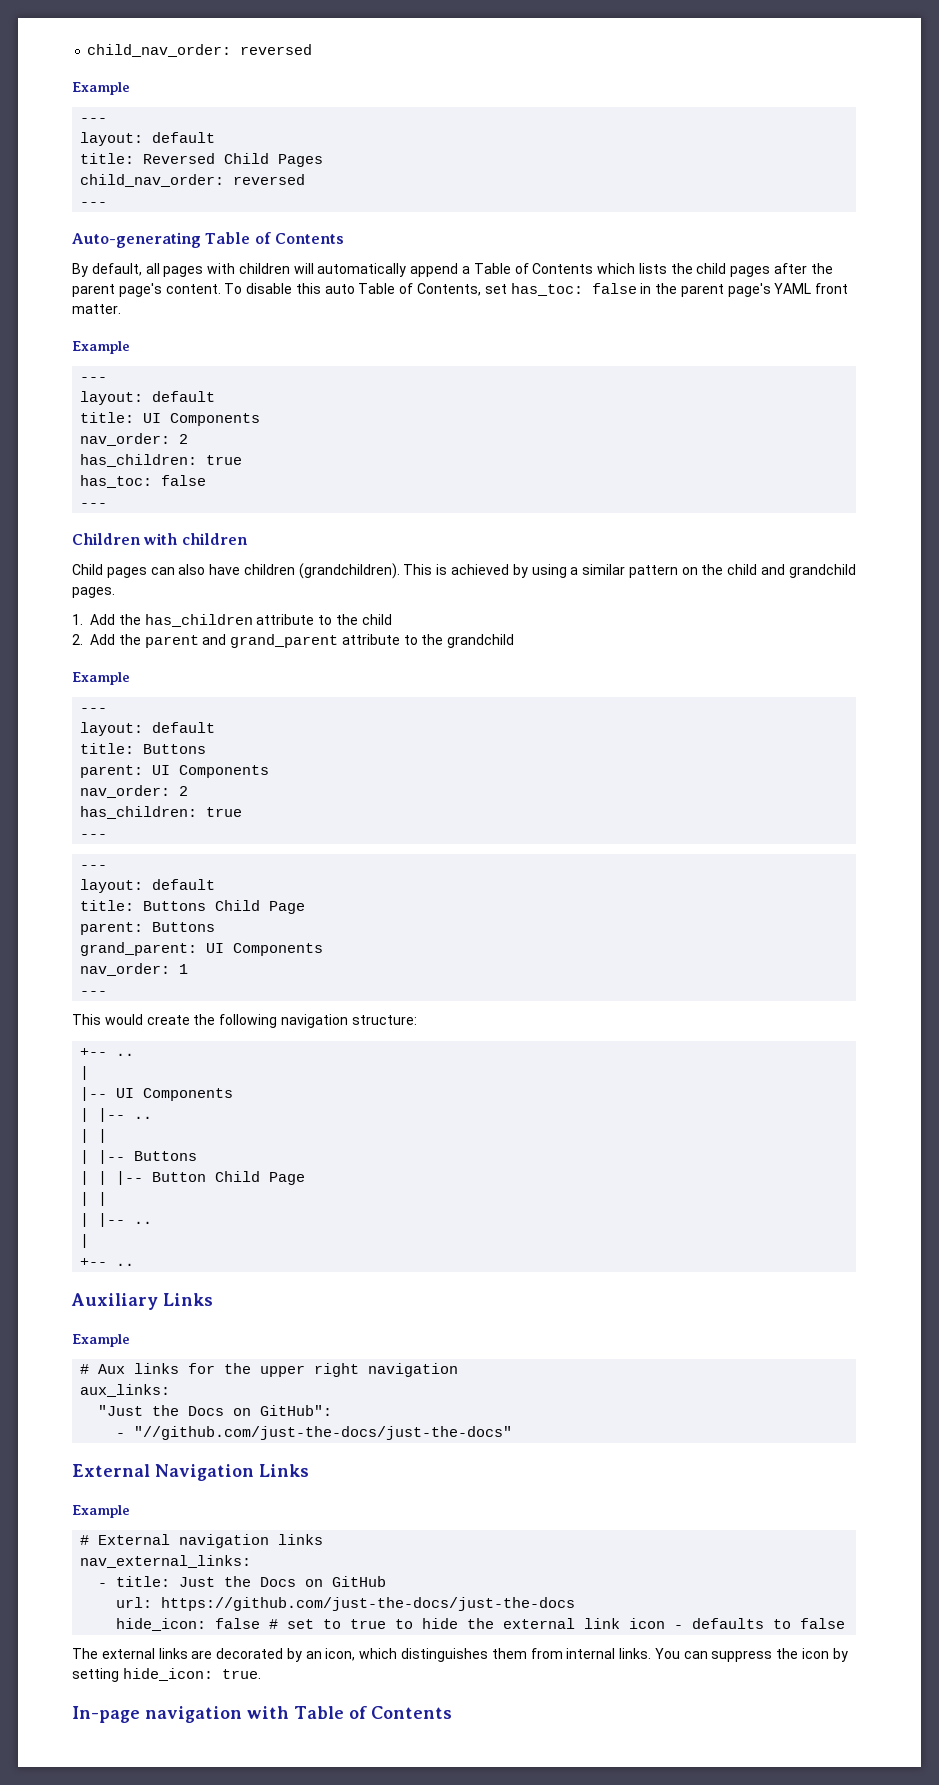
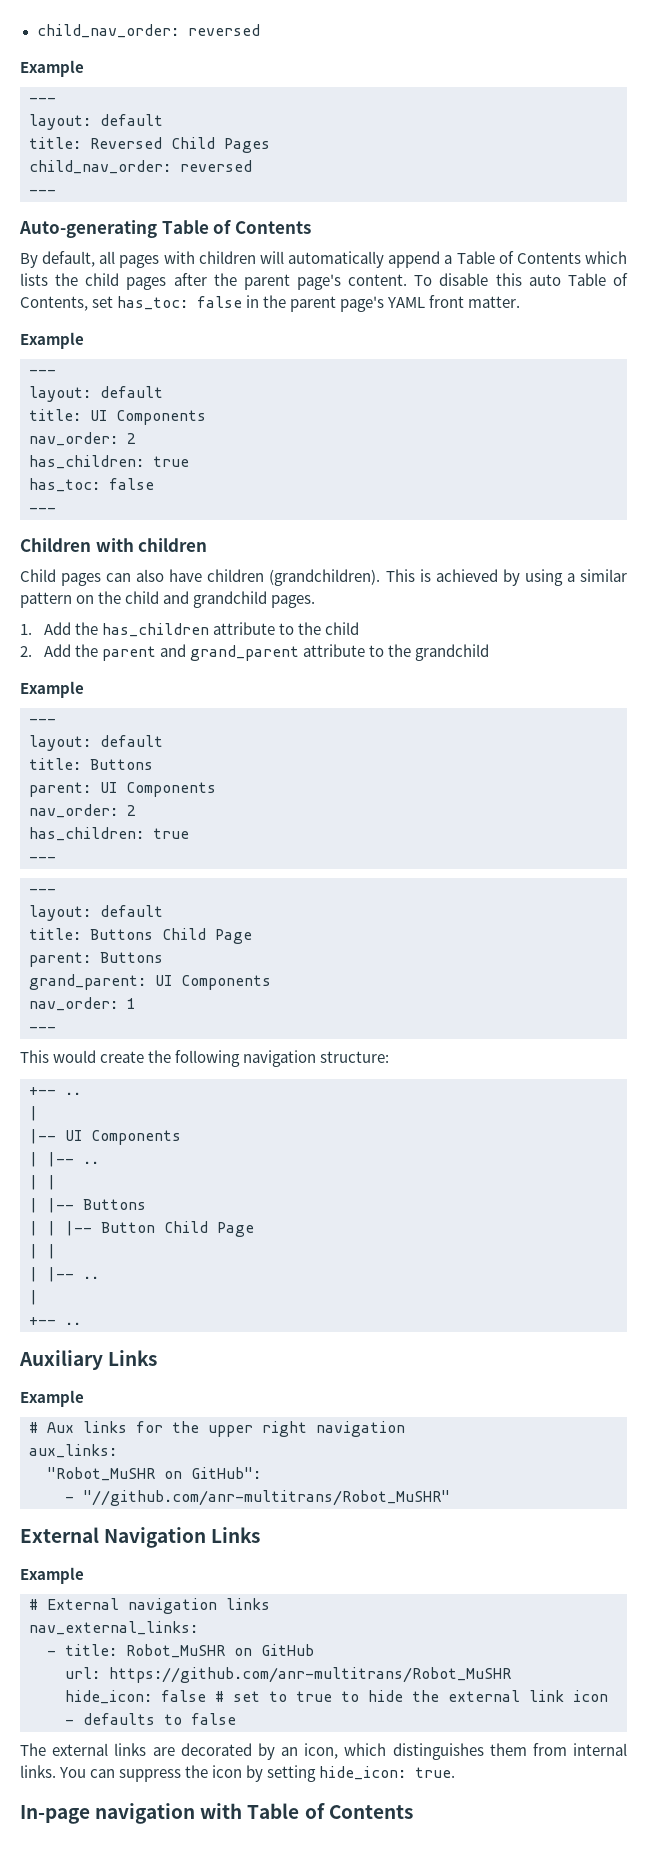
[98,1405,225,1416] "Just the Docs -> [47,1467,155,1481] "Robot_MuSHR
[134,1426,513,1440] "//github.com/just-the-docs/just-the-docs" -> [83,1490,450,1506] "//github.com/anr-multitrans/Robot_MuSHR"
[179,1576,297,1587] Just the Docs -> [126,1644,225,1658] Robot_MuSHR
[161,1597,576,1611] https://github.com/just-the-docs/just-the-docs -> [109,1667,511,1683] https://github.com/anr-multitrans/Robot_MuSHR

